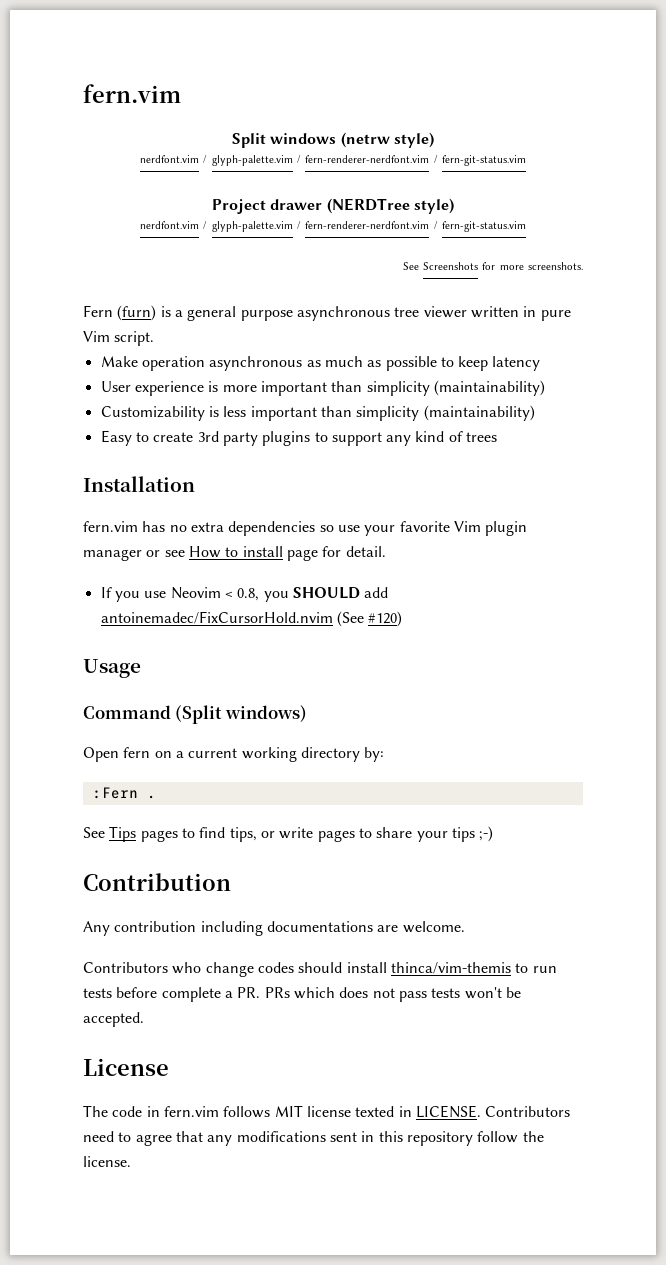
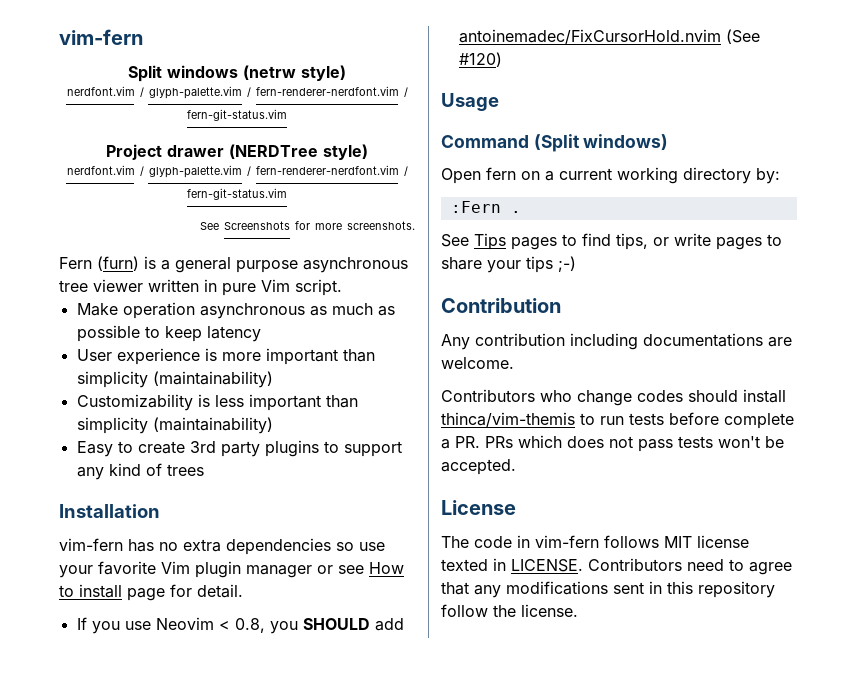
[83,84,181,103] fern.vim -> [59,29,143,45] vim-fern
[83,521,138,532] fern.vim -> [59,538,123,551] vim-fern
[163,1106,219,1117] fern.vim -> [535,535,599,548] vim-fern

